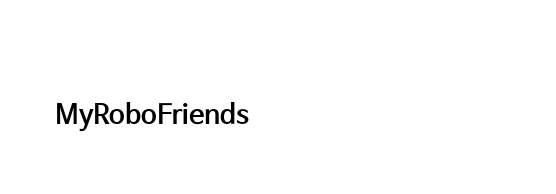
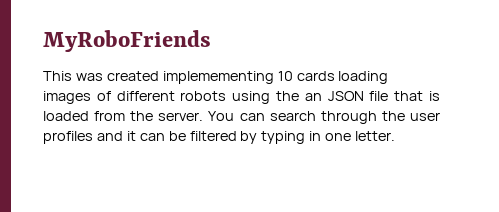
(249, 117) none -> [43,71,389,84] [43,91,441,104] [43,111,440,124] [43,131,396,144] // This was created implemementing 10 cards loading images of different robots using the an JSON file that is loaded from the server. You can search through the user profiles and it can be filtered by typing in one letter.

